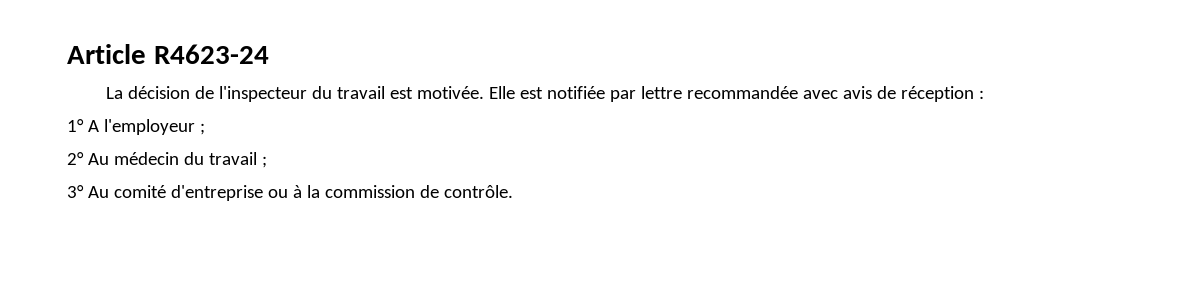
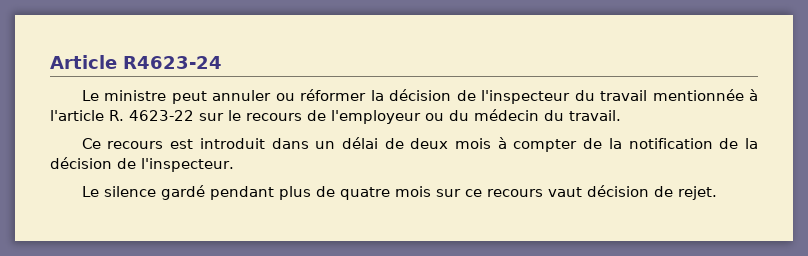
[106,87,124,99] La -> [81,89,384,104] Le ministre peut annuler ou réformer la
[390,86,985,102] [67,119,205,135] [67,152,267,168] [67,185,513,201] est motivée. Elle est notifiée par lettre recommandée avec avis de réception : // 1° A l'employeur ; // 2° Au médecin du travail ; // 3° Au comité d'entreprise ou à la commission de contrôle. -> [652,89,758,101] [50,109,621,124] [81,137,758,152] [50,157,234,172] [81,185,717,200] mentionnée à l'article R. 4623-22 sur le recours de l'employeur ou du médecin du travail. // Ce recours est introduit dans un délai de deux mois à compter de la notification de la décision de l'inspecteur. // Le silence gardé pendant plus de quatre mois sur ce recours vaut décision de rejet.

